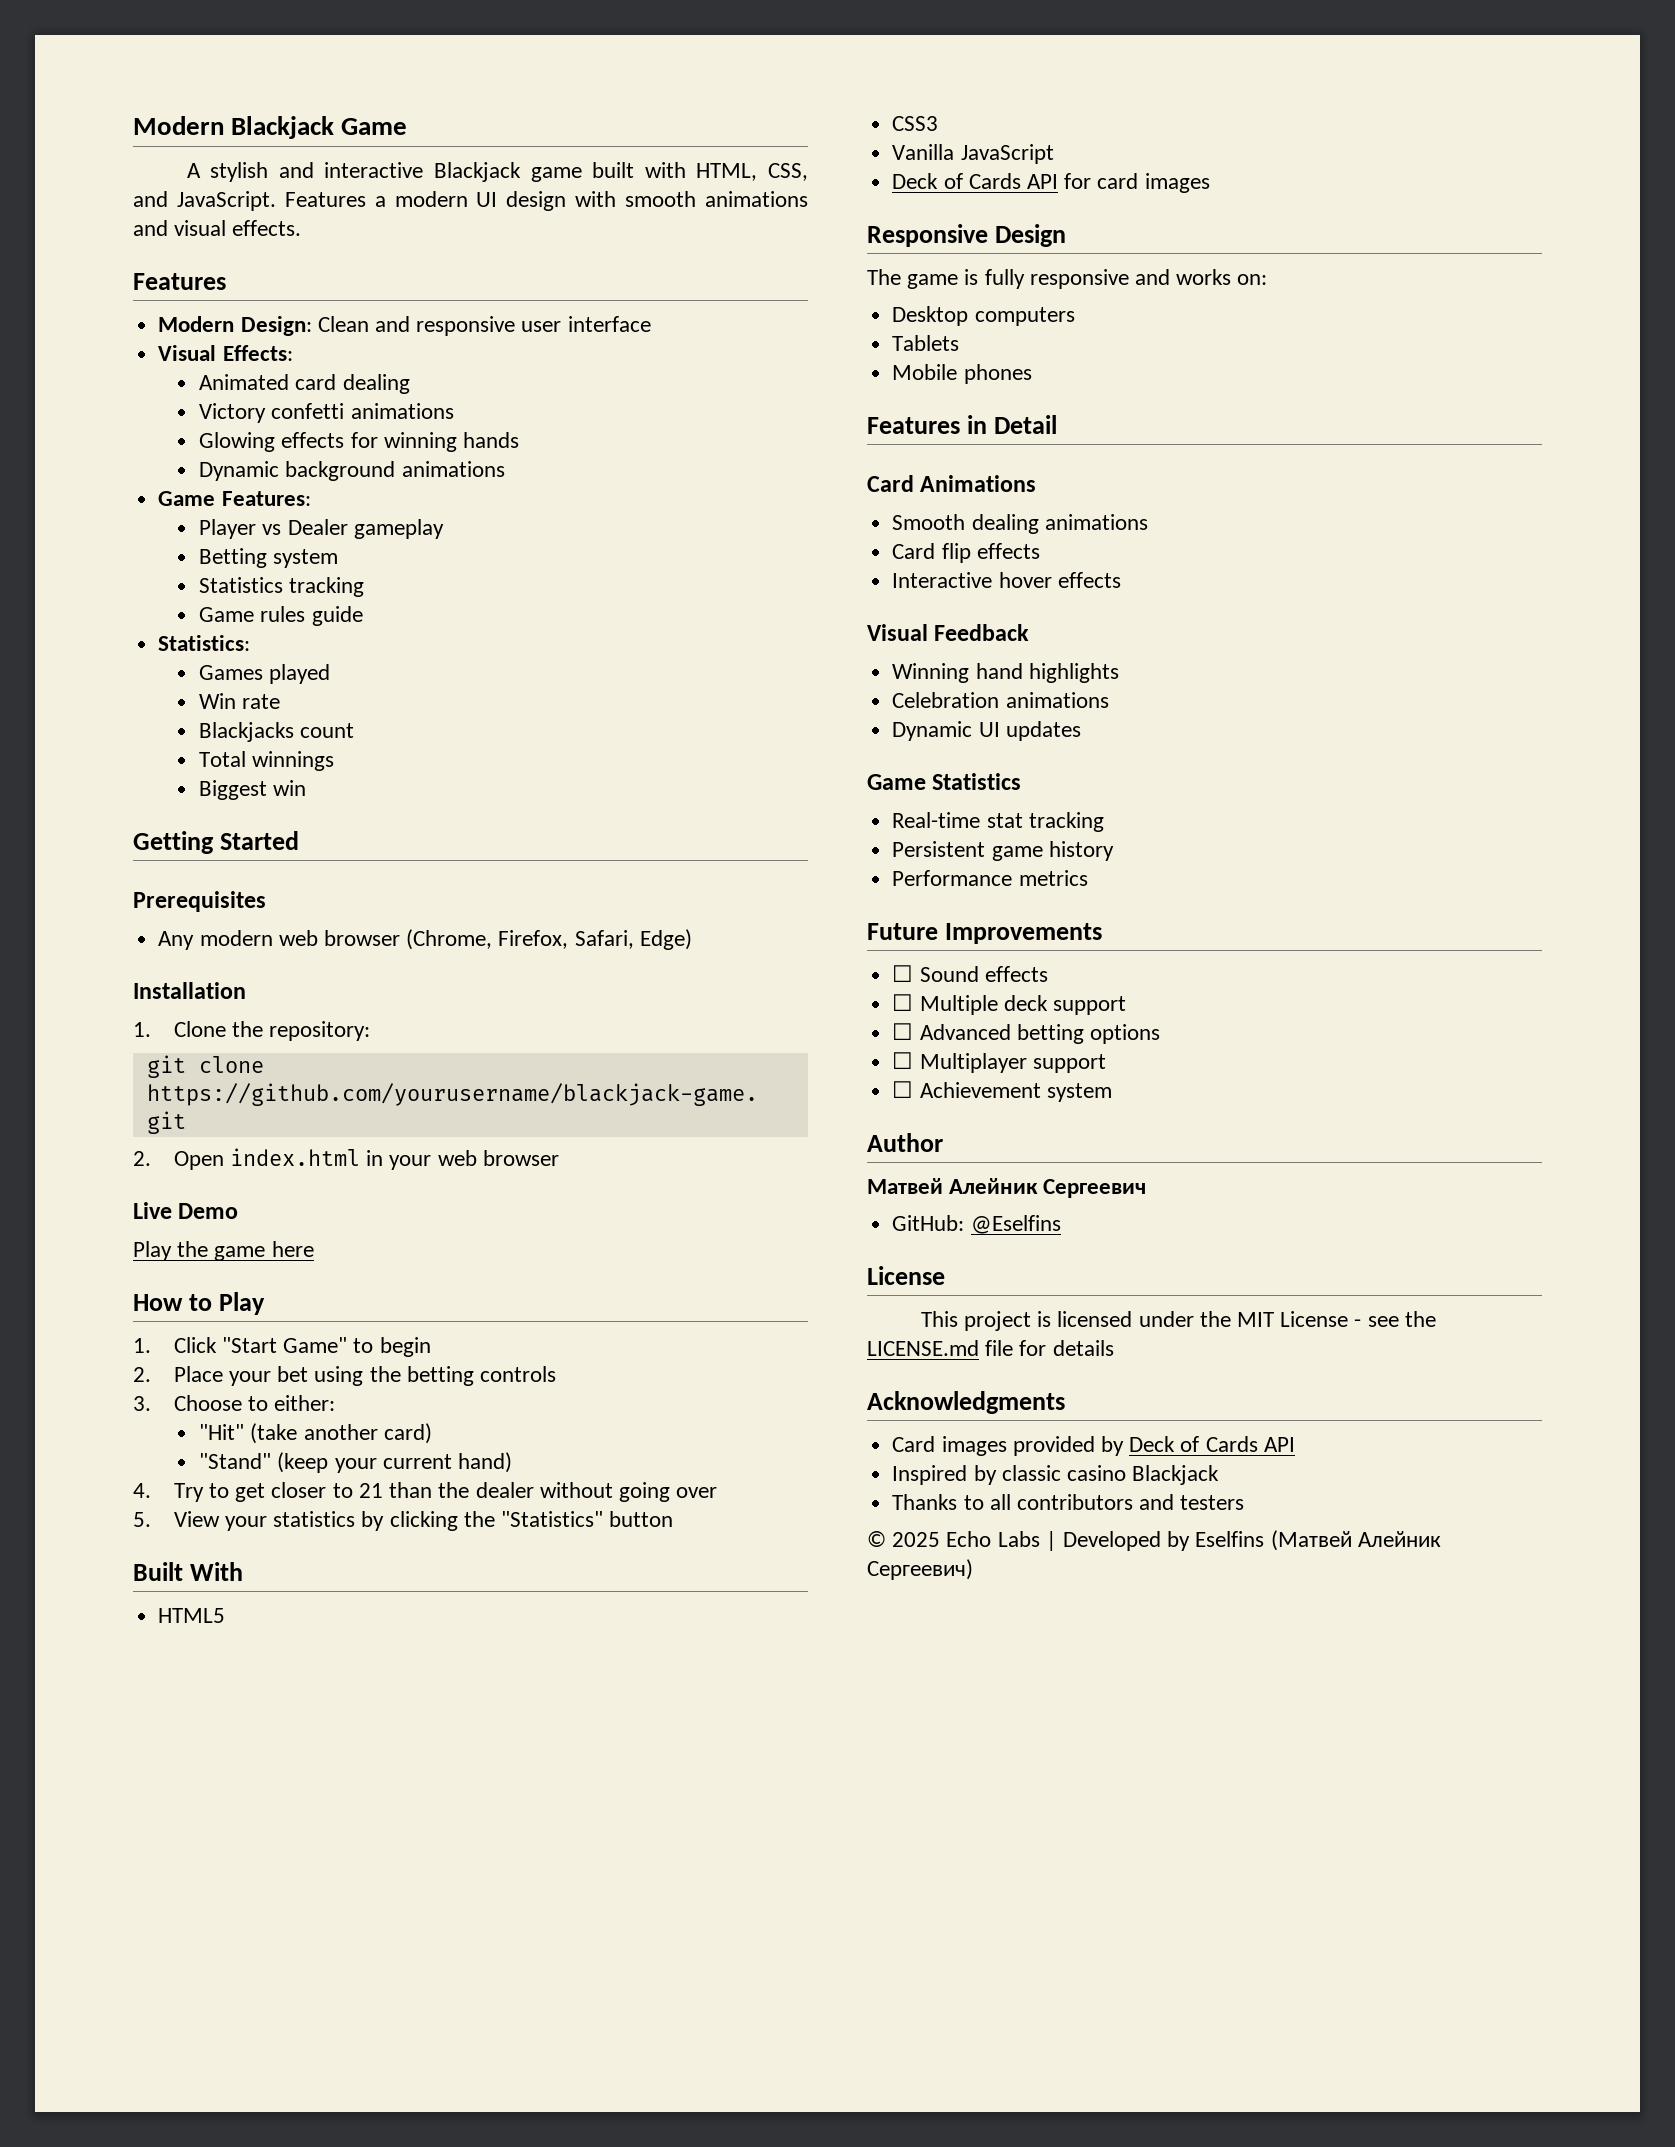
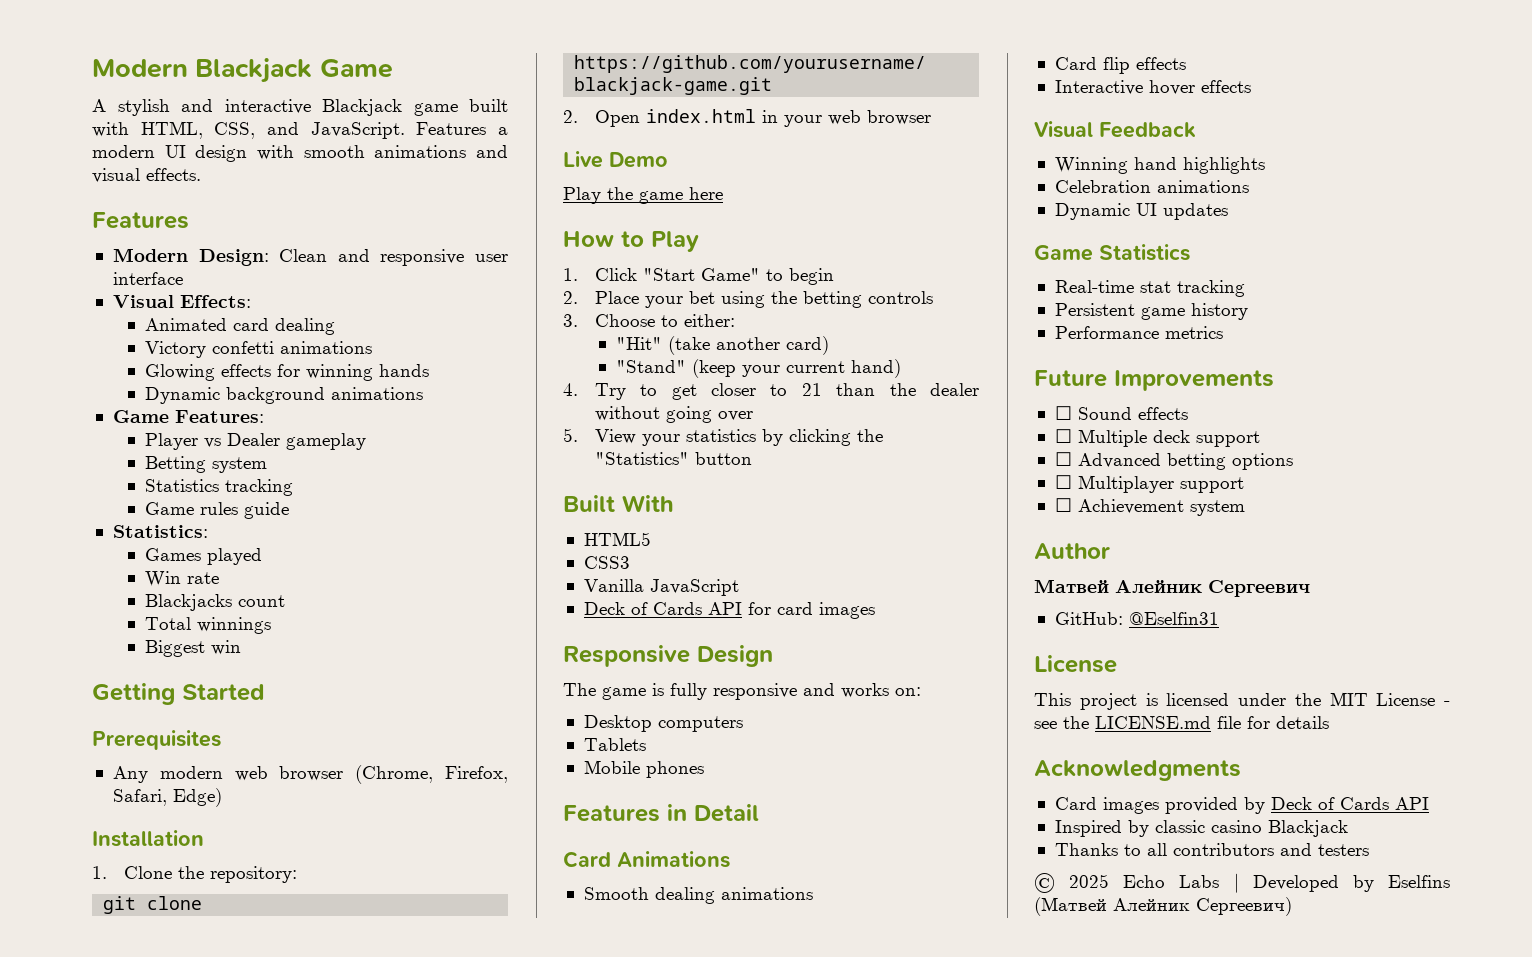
[970,1215,1061,1234] @Eselfins -> [1128,612,1219,625] @Eselfin31

